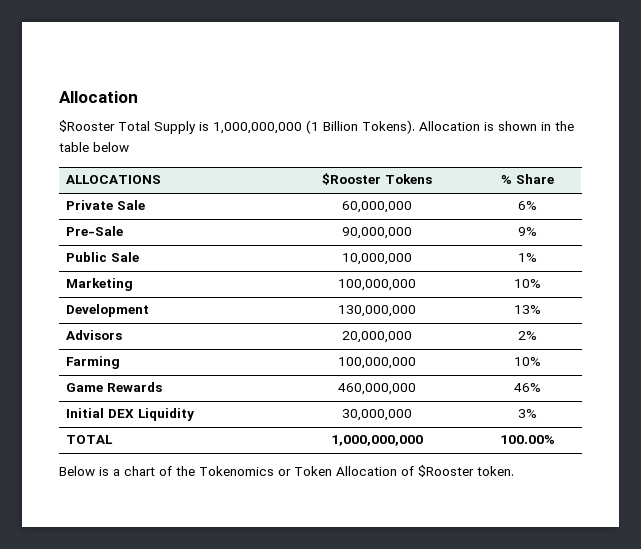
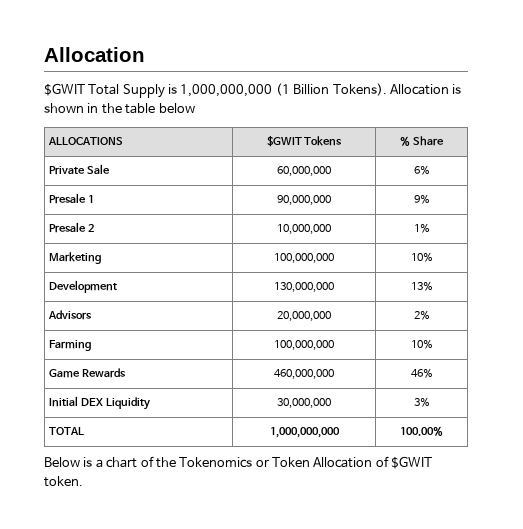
[59,120,115,132] $Rooster -> [44,83,85,96] $GWIT
[322,173,382,185] $Rooster -> [266,136,302,147] $GWIT
[66,226,124,236] Pre-Sale -> [49,193,95,204] Presale 1
[66,252,140,262] Public Sale -> [49,222,95,233] Presale 2
[418,465,474,477] $Rooster -> [391,456,433,469] $GWIT

